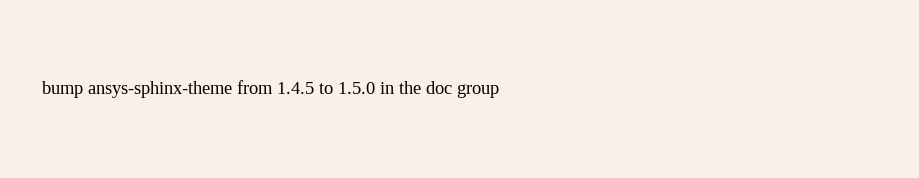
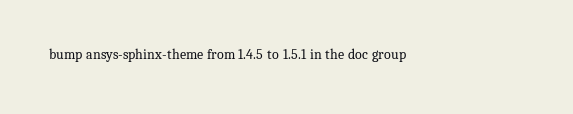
[338,82,375,94] 1.5.0 -> [282,49,307,59] 1.5.1

